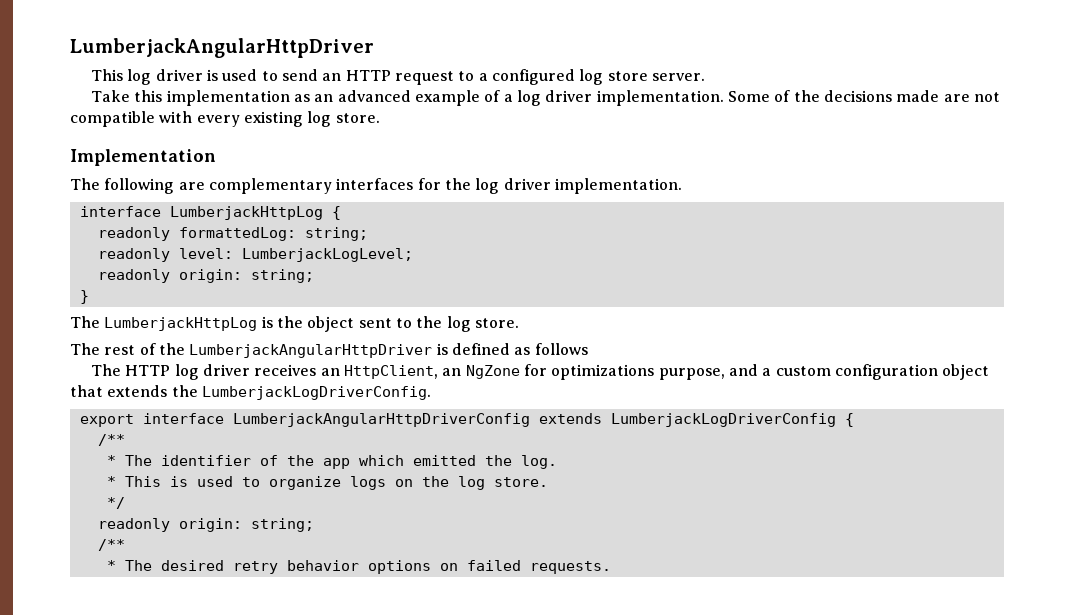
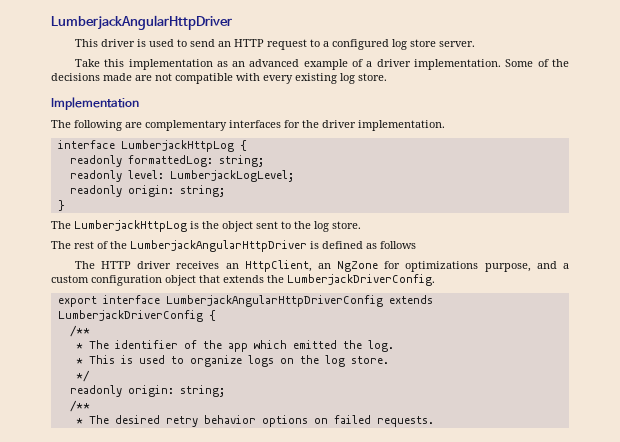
[127,69,152,85] log -> (98, 43) none
[516,90,541,106] log -> (373, 64) none
[475,178,500,194] log -> (319, 124) none
[174,364,199,380] log -> (132, 265) none
[201,386,431,400] LumberjackLogDriverConfig. -> [287,274,435,286] LumberjackDriverConfig.
[610,413,836,427] LumberjackLogDriverConfig -> [57,310,203,322] LumberjackDriverConfig

